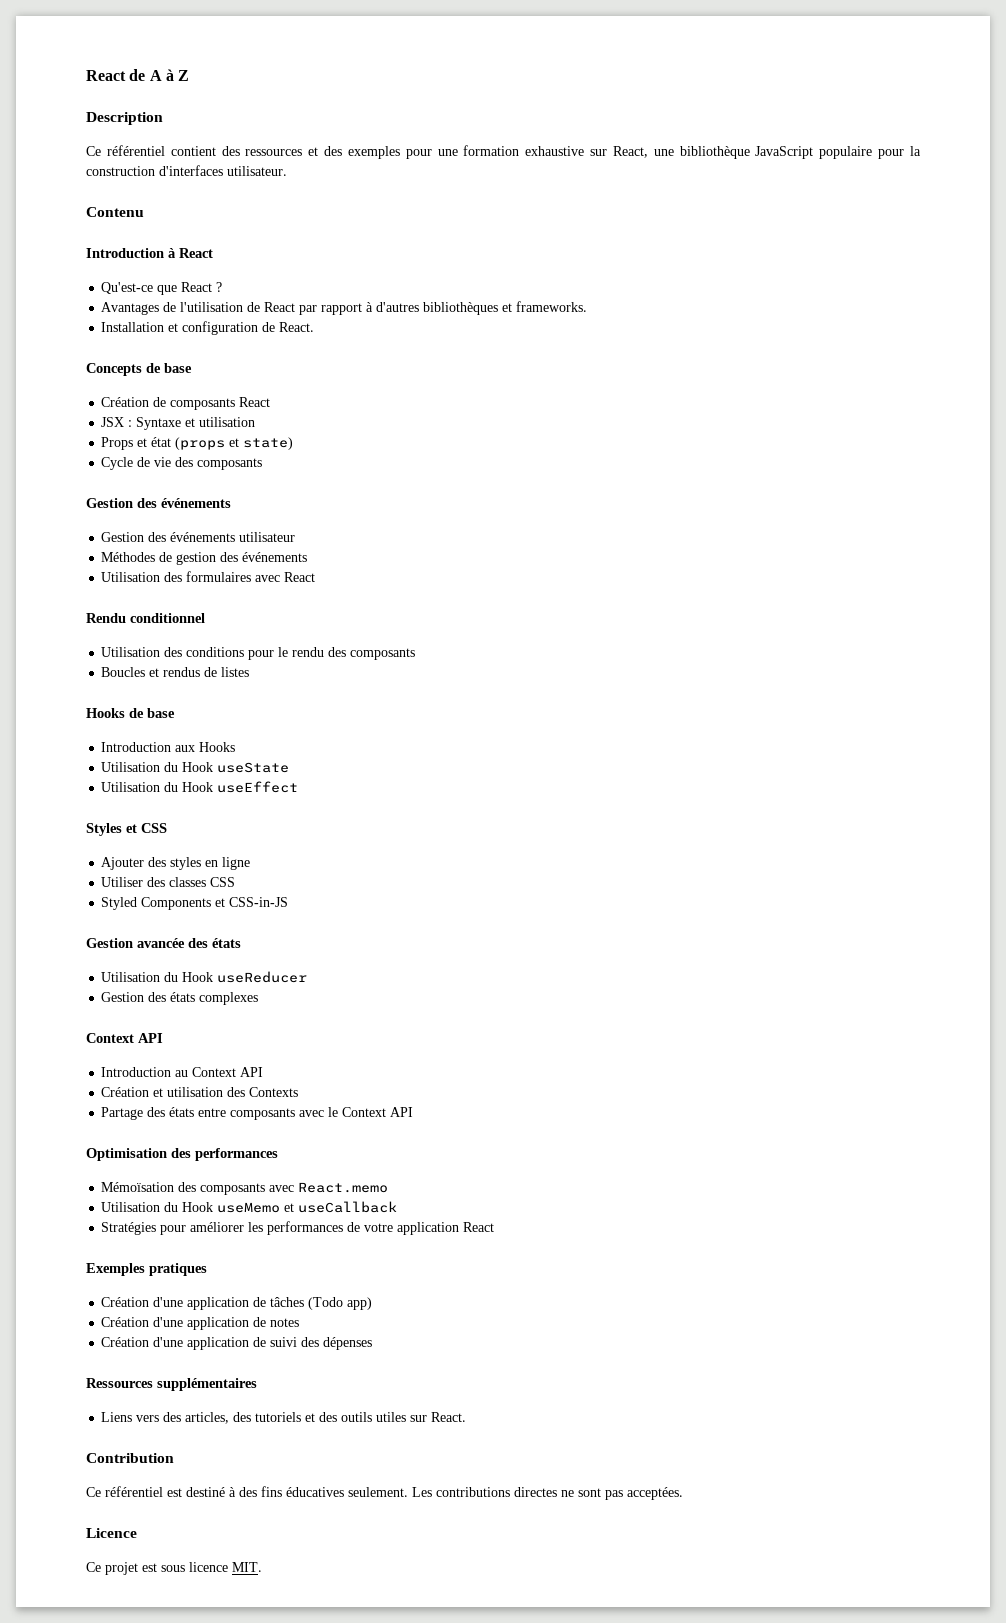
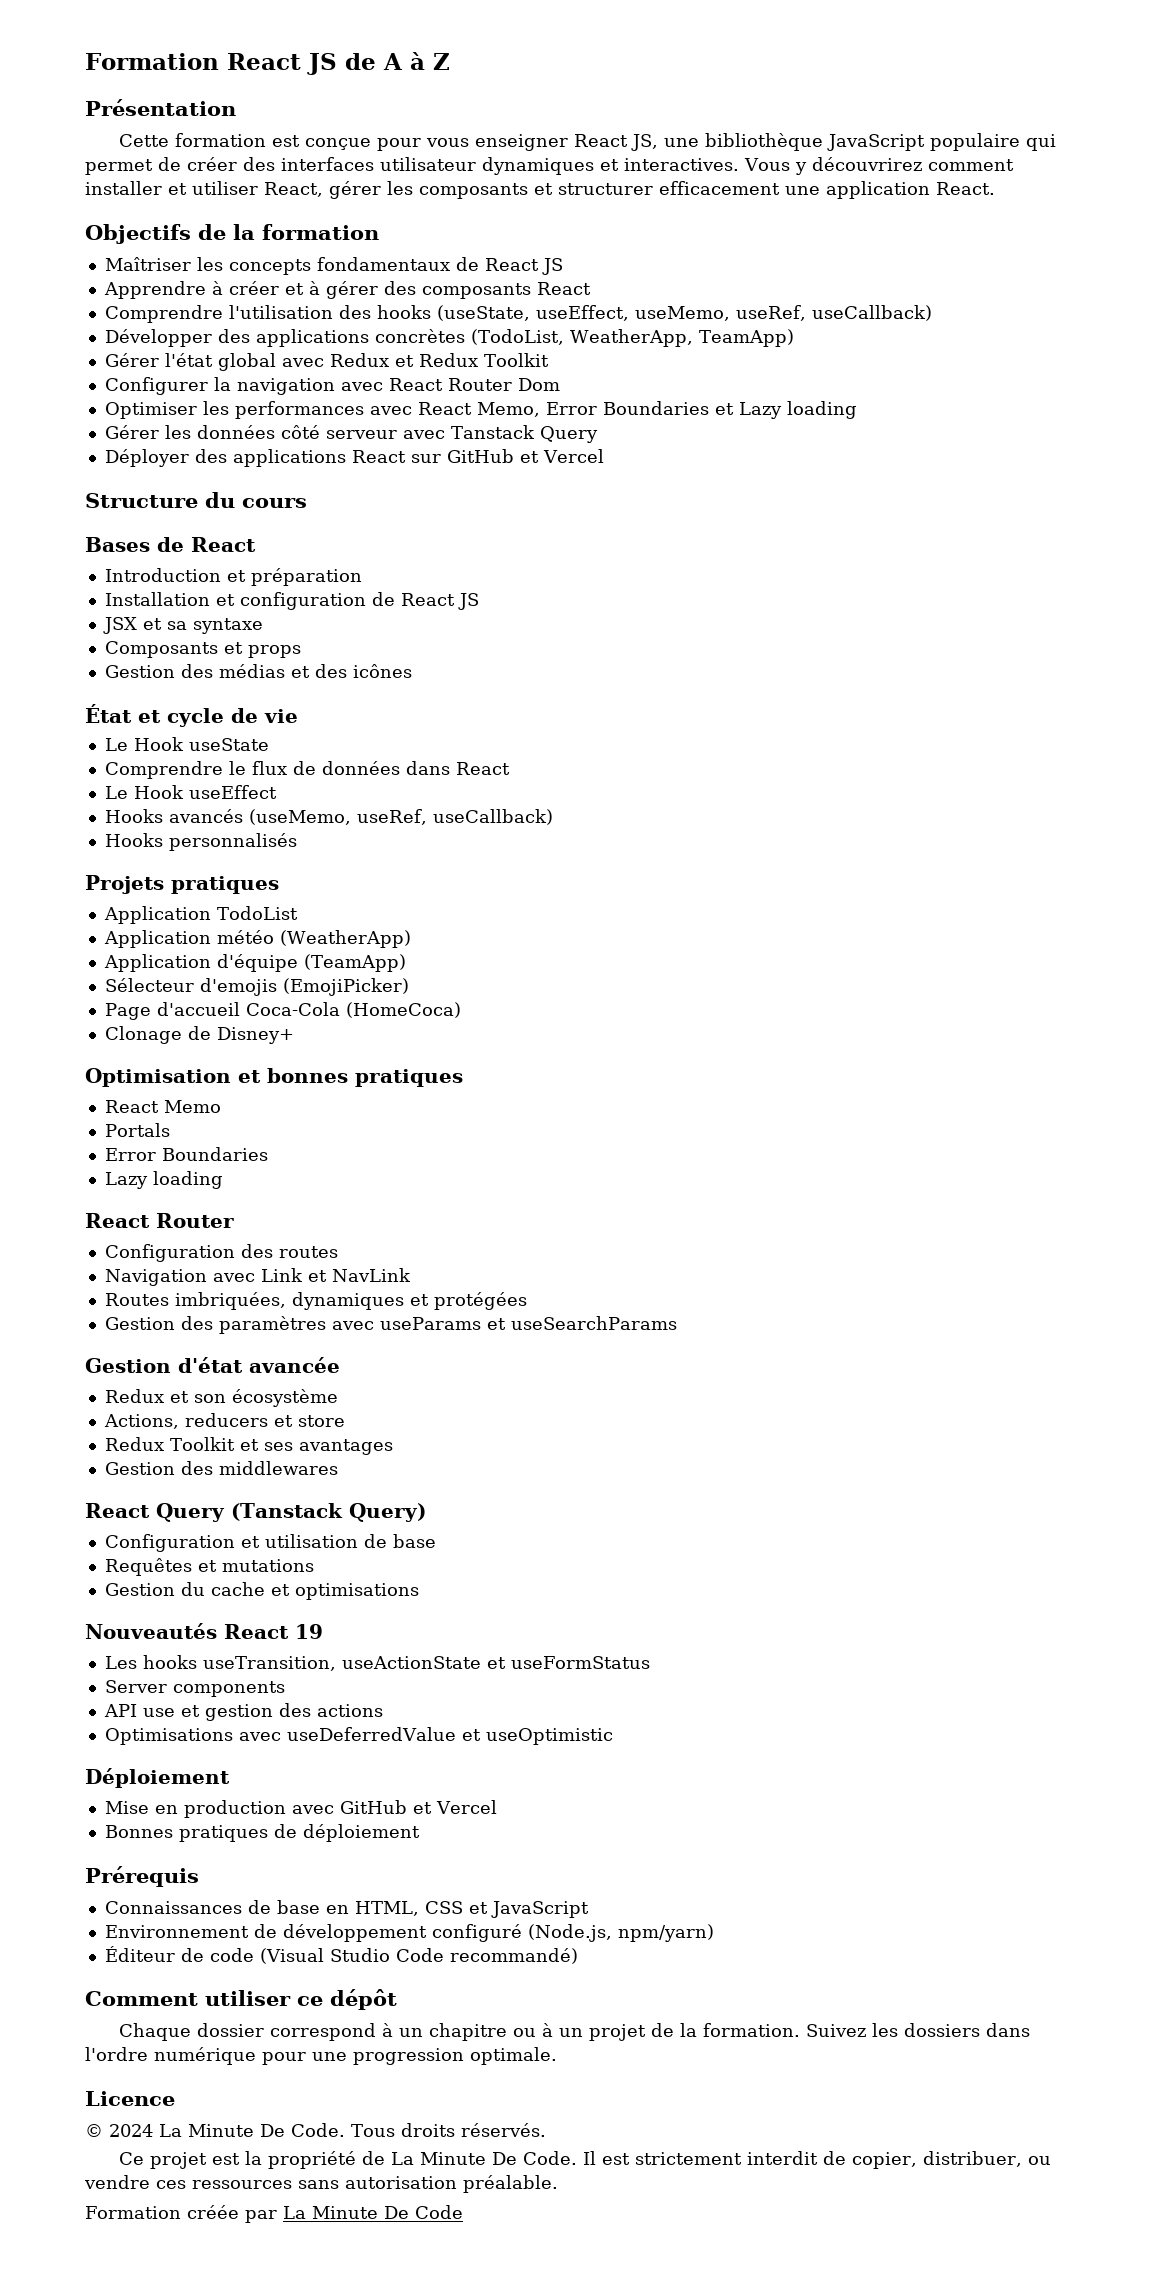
[86,70,126,81] React -> [85,53,337,75] Formation React JS
[86,112,163,125] [86,145,922,159] [86,165,287,176] [86,207,144,217] [86,248,213,258] [101,282,223,295] [101,301,588,315] [101,321,315,335] [86,363,192,376] [101,397,271,410] [101,417,256,430] [101,437,294,450] [101,457,263,470] [86,498,231,508] [101,532,296,542] [101,552,308,565] [101,571,316,582] [86,613,205,623] [101,647,416,660] [101,667,250,677] [86,708,175,718] [101,742,236,752] [101,762,290,773] [101,781,299,793] [86,823,167,836] [101,857,251,870] [101,877,236,887] [101,897,289,910] [86,938,241,948] [101,971,308,983] [101,992,259,1005] [86,1033,163,1043] [101,1067,264,1077] [101,1087,299,1097] [101,1107,414,1120] [86,1148,278,1161] [101,1182,389,1195] [101,1201,398,1213] [101,1221,495,1235] [86,1263,207,1276] [101,1297,373,1310] [101,1317,300,1330] [101,1337,373,1350] [86,1378,257,1391] [101,1412,467,1424] [86,1453,174,1463] [86,1486,683,1500] [86,1528,137,1538] [86,1562,262,1575] Description // Ce référentiel contient des ressources et des exemples pour une formation exhaustive sur React, une bibliothèque JavaScript populaire pour la construction d'interfaces utilisateur. // Contenu // Introduction à React // Qu'est-ce que React ? // Avantages de l'utilisation de React par rapport à d'autres bibliothèques et frameworks. // Installation et configuration de React. // Concepts de base // Création de composants React // JSX : Syntaxe et utilisation // Props et état (props et state) // Cycle de vie des composants // Gestion des événements // Gestion des événements utilisateur // Méthodes de gestion des événements // Utilisation des formulaires avec React // Rendu conditionnel // Utilisation des conditions pour le rendu des composants // Boucles et rendus de listes // Hooks de base // Introduction aux Hooks // Utilisation du Hook useState // Utilisation du Hook useEffect // Styles et CSS // Ajouter des styles en ligne // Utiliser des classes CSS // Styled Components et CSS-in-JS // Gestion avancée des états // Utilisation du Hook useReducer // Gestion des états complexes // Context API // Introduction au Context API // Création et utilisation des Contexts // Partage des états entre composants avec le Context API // Optimisation des performances // Mémoïsation des composants avec React.memo // Utilisation du Hook useMemo et useCallback // Stratégies pour améliorer les performances de votre application React // Exemples pratiques // Création d'une application de tâches (Todo app) // Création d'une application de notes // Création d'une application de suivi des dépenses // Ressources supplémentaires // Liens vers des articles, des tutoriels et des outils utiles sur React. // Contribution // Ce référentiel est destiné à des fins éducatives seulement. Les contributions directes ne sont pas acceptées. // Licence // Ce projet est sous licence MIT. -> [85,99,236,116] [118,133,1056,151] [85,157,1014,175] [85,181,995,199] [85,224,379,244] [104,257,563,275] [103,281,591,299] [104,305,932,323] [104,329,794,347] [104,353,549,371] [104,377,560,395] [104,401,857,419] [104,425,598,443] [104,449,604,467] [85,492,307,508] [85,537,256,552] [104,568,362,586] [104,592,479,610] [102,617,263,634] [104,641,301,658] [104,664,412,678] [85,704,298,727] [104,737,269,751] [104,761,510,779] [104,785,277,799] [104,809,553,825] [104,833,297,851] [85,875,279,894] [103,906,298,924] [103,930,411,948] [103,954,406,972] [104,978,409,996] [104,1002,461,1020] [104,1026,294,1044] [85,1068,463,1087] [104,1100,221,1113] [104,1123,170,1137] [104,1147,268,1161] [104,1171,223,1189] [85,1213,234,1228] [104,1244,338,1262] [104,1268,411,1286] [104,1292,527,1310] [104,1316,677,1334] [85,1357,340,1373] [104,1389,338,1407] [103,1413,345,1429] [104,1437,393,1455] [104,1461,338,1475] [85,1503,426,1522] [104,1534,436,1552] [104,1558,314,1576] [104,1582,419,1600] [85,1623,323,1639] [104,1655,650,1671] [104,1680,285,1697] [103,1703,383,1721] [104,1727,613,1745] [85,1768,230,1788] [104,1800,497,1818] [104,1824,420,1842] [85,1866,199,1887] [104,1900,589,1918] [104,1924,714,1942] [104,1946,578,1964] [85,1989,397,2010] [118,2023,1030,2041] [85,2047,557,2065] [85,2091,175,2106] [85,2123,546,2137] [118,2151,1051,2169] [84,2175,558,2193] [85,2205,463,2223] Présentation // Cette formation est conçue pour vous enseigner React JS, une bibliothèque JavaScript populaire qui permet de créer des interfaces utilisateur dynamiques et interactives. Vous y découvrirez comment installer et utiliser React, gérer les composants et structurer efficacement une application React. // Objectifs de la formation // Maîtriser les concepts fondamentaux de React JS // Apprendre à créer et à gérer des composants React // Comprendre l'utilisation des hooks (useState, useEffect, useMemo, useRef, useCallback) // Développer des applications concrètes (TodoList, WeatherApp, TeamApp) // Gérer l'état global avec Redux et Redux Toolkit // Configurer la navigation avec React Router Dom // Optimiser les performances avec React Memo, Error Boundaries et Lazy loading // Gérer les données côté serveur avec Tanstack Query // Déployer des applications React sur GitHub et Vercel // Structure du cours // Bases de React // Introduction et préparation // Installation et configuration de React JS // JSX et sa syntaxe // Composants et props // Gestion des médias et des icônes // État et cycle de vie // Le Hook useState // Comprendre le flux de données dans React // Le Hook useEffect // Hooks avancés (useMemo, useRef, useCallback) // Hooks personnalisés // Projets pratiques // Application TodoList // Application météo (WeatherApp) // Application d'équipe (TeamApp) // Sélecteur d'emojis (EmojiPicker) // Page d'accueil Coca-Cola (HomeCoca) // Clonage de Disney+ // Optimisation et bonnes pratiques // React Memo // Portals // Error Boundaries // Lazy loading // React Router // Configuration des routes // Navigation avec Link et NavLink // Routes imbriquées, dynamiques et protégées // Gestion des paramètres avec useParams et useSearchParams // Gestion d'état avancée // Redux et son écosystème // Actions, reducers et store // Redux Toolkit et ses avantages // Gestion des middlewares // React Query (Tanstack Query) // Configuration et utilisation de base // Requêtes et mutations // Gestion du cache et optimisations // Nouveautés React 19 // Les hooks useTransition, useActionState et useFormStatus // Server components // API use et gestion des actions // Optimisations avec useDeferredValue et useOptimistic // Déploiement // Mise en production avec GitHub et Vercel // Bonnes pratiques de déploiement // Prérequis // Connaissances de base en HTML, CSS et JavaScript // Environnement de développement configuré (Node.js, npm/yarn) // Éditeur de code (Visual Studio Code recommandé) // Comment utiliser ce dépôt // Chaque dossier correspond à un chapitre ou à un projet de la formation. Suivez les dossiers dans l'ordre numérique pour une progression optimale. // Licence // © 2024 La Minute De Code. Tous droits réservés. // Ce projet est la propriété de La Minute De Code. Il est strictement interdit de copier, distribuer, ou vendre ces ressources sans autorisation préalable. // Formation créée par La Minute De Code

